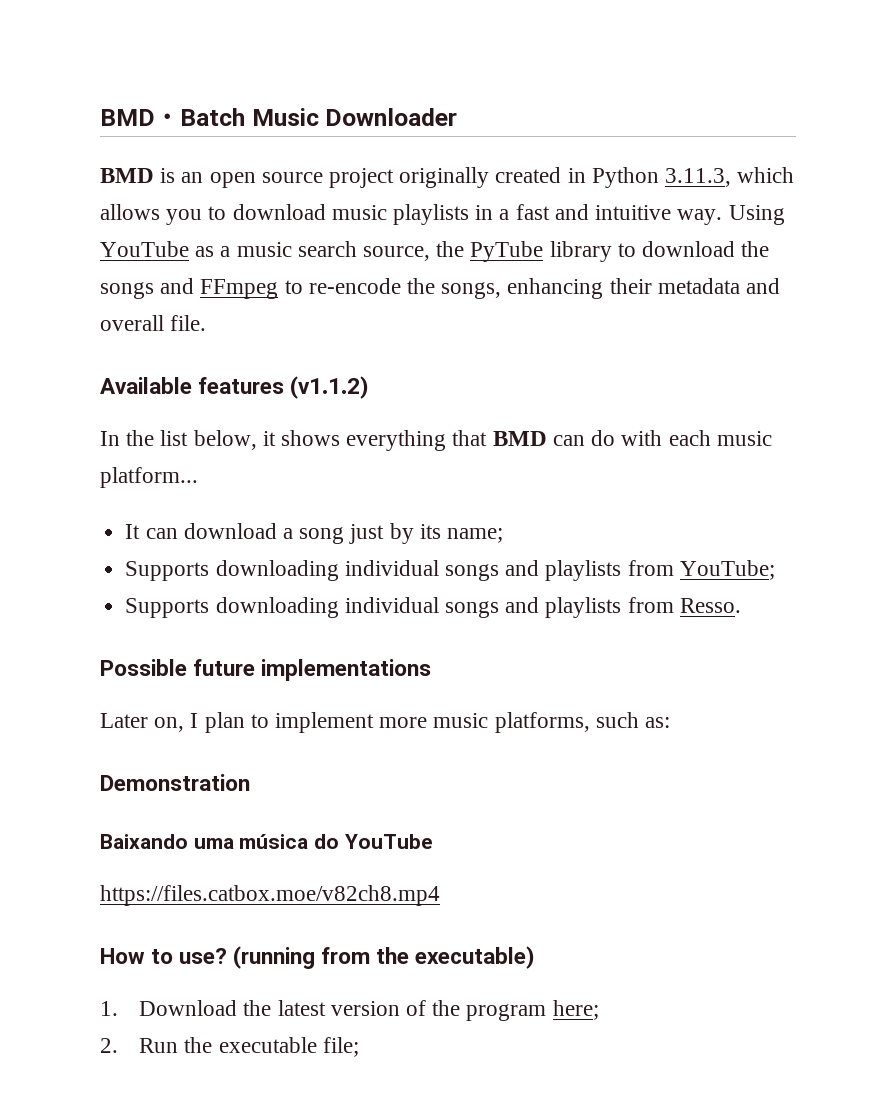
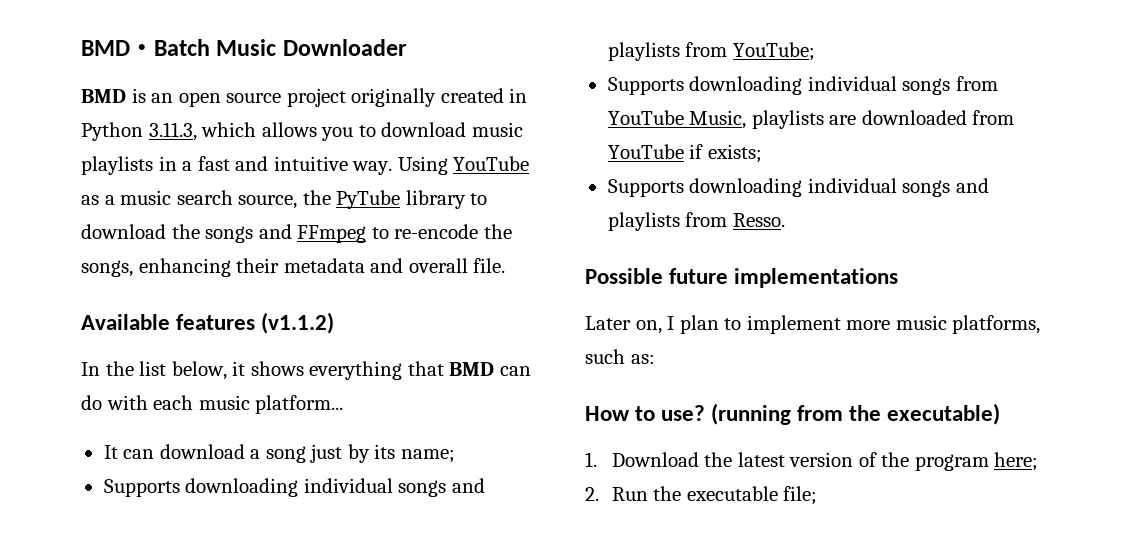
(775, 570) none -> [607,76,998,95] [607,110,1015,129] [607,144,762,163] // Supports downloading individual songs from YouTube Music, playlists are downloaded from YouTube if exists;
[100,774,250,791] [100,834,432,849] [100,885,440,906] // Demonstration // Baixando uma música do YouTube // https://files.catbox.moe/v82ch8.mp4 -> (655, 359) none

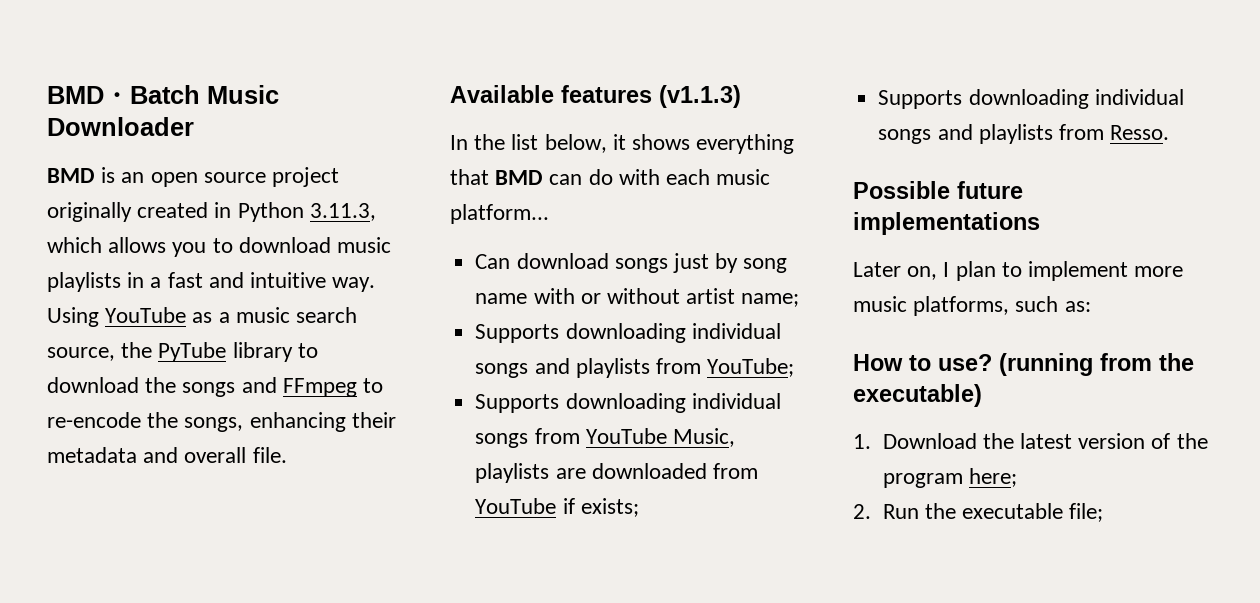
[261,312,335,334] (v1.1.2) -> [659,85,741,108] (v1.1.3)
[103,444,396,463] It can download a song just by its -> [475,253,788,273] [475,288,736,304] Can download songs just by song name with or without artist

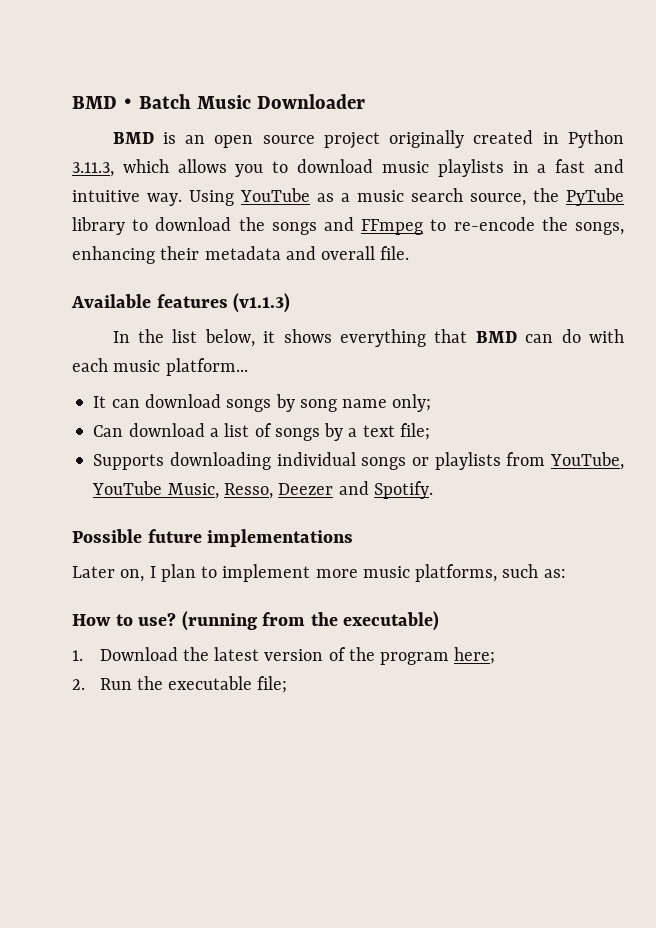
[475,254,511,269] Can -> [93,396,140,408] It can
[672,253,709,273] just -> (272, 405) none
[533,288,800,307] [475,323,781,343] [475,358,795,378] [475,393,781,413] [475,428,735,448] [475,463,758,483] [475,498,639,517] [878,89,1184,109] [878,124,1170,144] with or without artist name; // Supports downloading individual songs and playlists from YouTube; // Supports downloading individual songs from YouTube Music, playlists are downloaded from YouTube if exists; // Supports downloading individual songs and playlists from Resso. -> [392,394,432,412] [93,423,430,441] [93,452,624,470] [92,481,433,499] only; // Can download a list of songs by a text file; // Supports downloading individual songs or playlists from YouTube, YouTube Music, Resso, Deezer and Spotify.

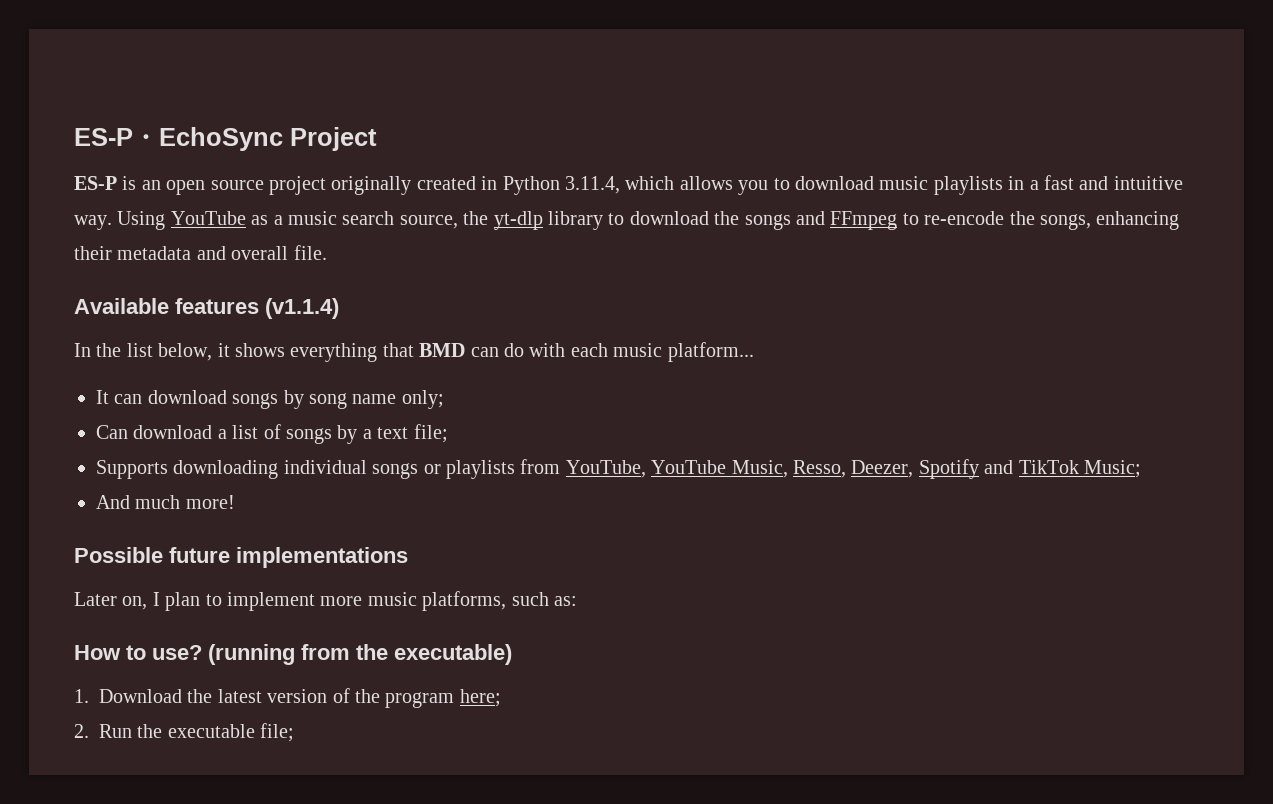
[72,94,365,109] [112,132,154,144] BMD・Batch Music Downloader // BMD -> [74,127,377,151] [74,176,117,190] ES-P・EchoSync Project // ES-P
[72,162,114,177] 3.11.3, -> [564,176,620,194] 3.11.4,
[566,188,624,206] PyTube -> [493,211,543,230] yt-dlp
[233,293,291,313] (v1.1.3) -> [265,298,339,319] (v1.1.4)
[278,481,433,499] Deezer and Spotify. -> [851,459,1141,479] [96,495,235,509] Deezer, Spotify and TikTok Music; // And much more!

